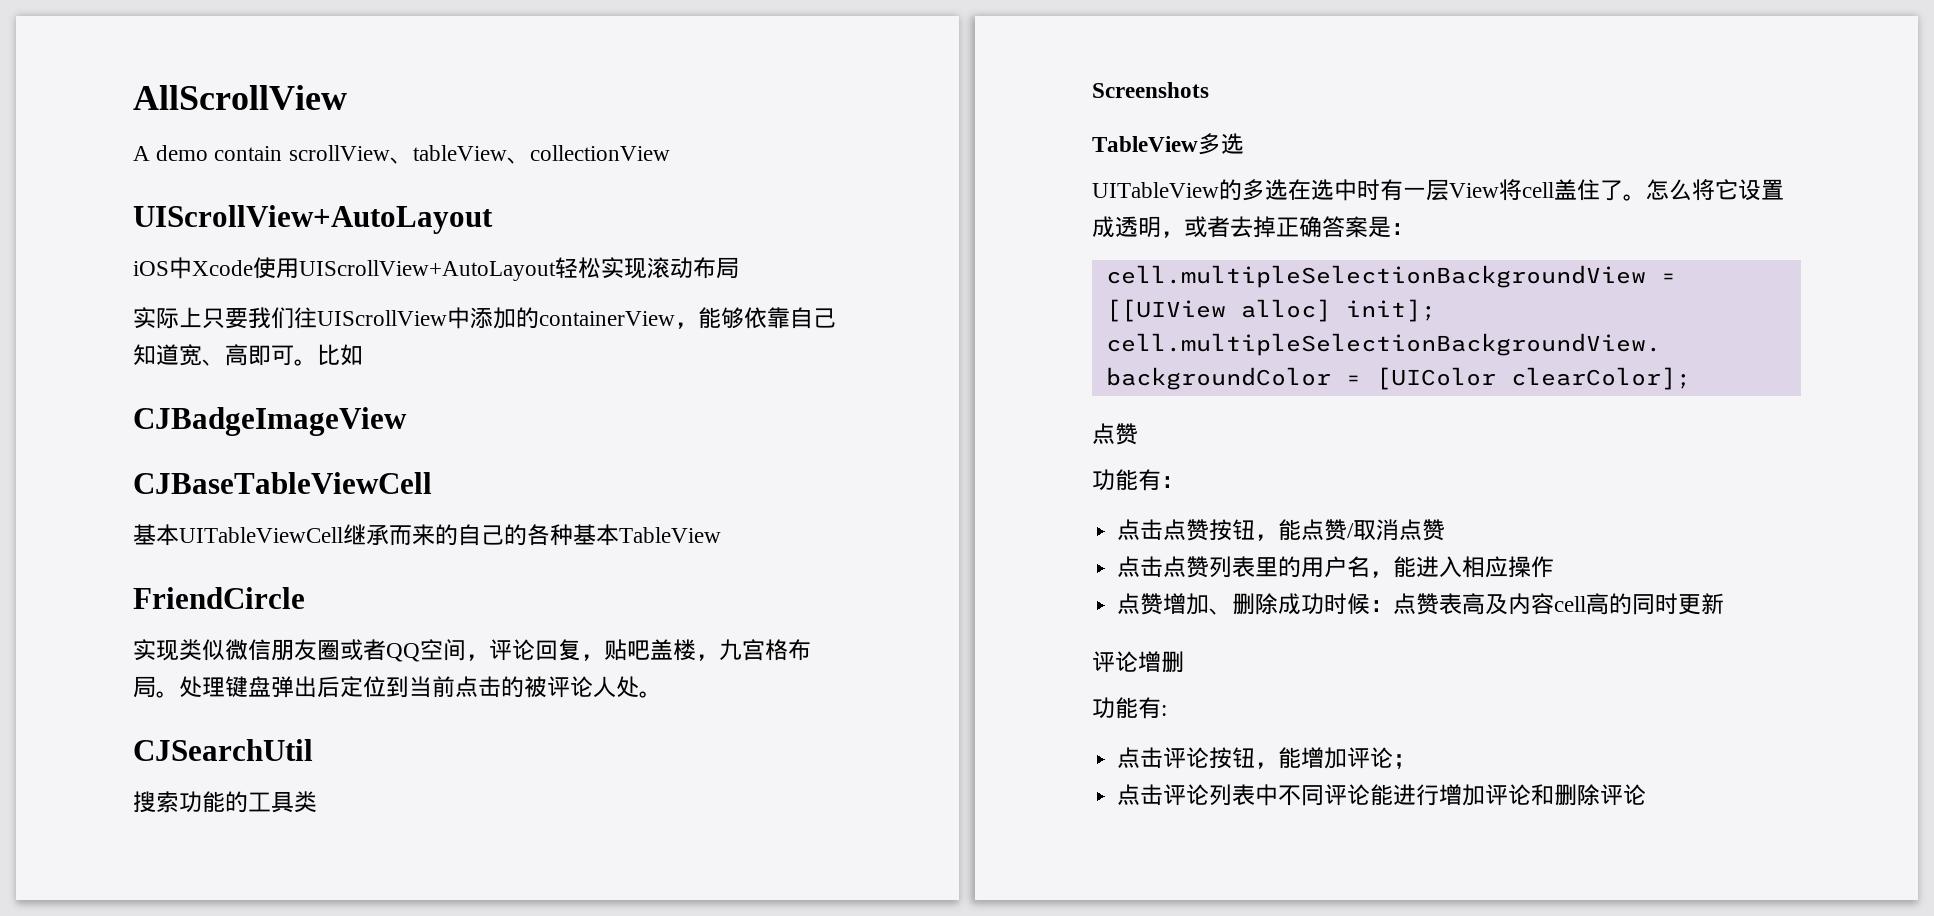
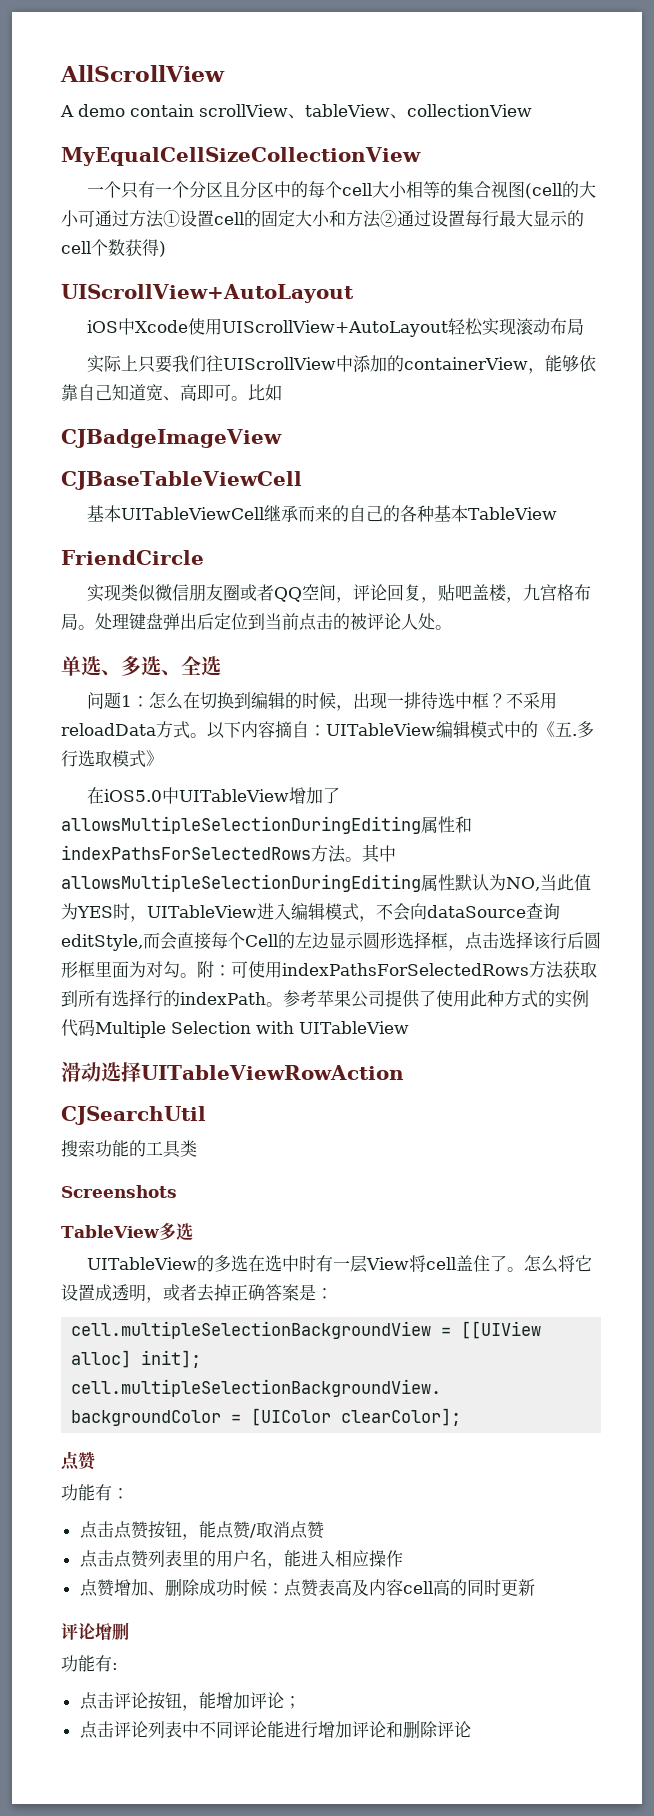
(670, 153) none -> [61,147,421,166] [86,181,596,199] [61,210,584,228] [61,239,166,257] // MyEqualCellSizeCollectionView // 一个只有一个分区且分区中的每个cell大小相等的集合视图(cell的大小可通过方法①设置cell的固定大小和方法②通过设置每行最大显示的cell个数获得)
(662, 694) none -> [61,656,221,676] [86,692,557,711] [61,721,594,739] [61,750,163,768] [86,787,340,804] [61,816,472,834] [61,844,396,863] [61,874,591,892] [61,903,560,922] [61,931,601,951] [61,961,597,979] [61,989,589,1008] [61,1019,409,1038] [61,1062,404,1082] // 单选、多选、全选 // 问题1：怎么在切换到编辑的时候，出现一排待选中框？不采用reloadData方式。以下内容摘自：UITableView编辑模式中的《五.多行选取模式》 // 在iOS5.0中UITableView增加了allowsMultipleSelectionDuringEditing属性和indexPathsForSelectedRows方法。其中allowsMultipleSelectionDuringEditing属性默认为NO,当此值为YES时，UITableView进入编辑模式，不会向dataSource查询editStyle,而会直接每个Cell的左边显示圆形选择框，点击选择该行后圆形框里面为对勾。附：可使用indexPathsForSelectedRows方法获取到所有选择行的indexPath。参考苹果公司提供了使用此种方式的实例代码Multiple Selection with UITableView // 滑动选择UITableViewRowAction

